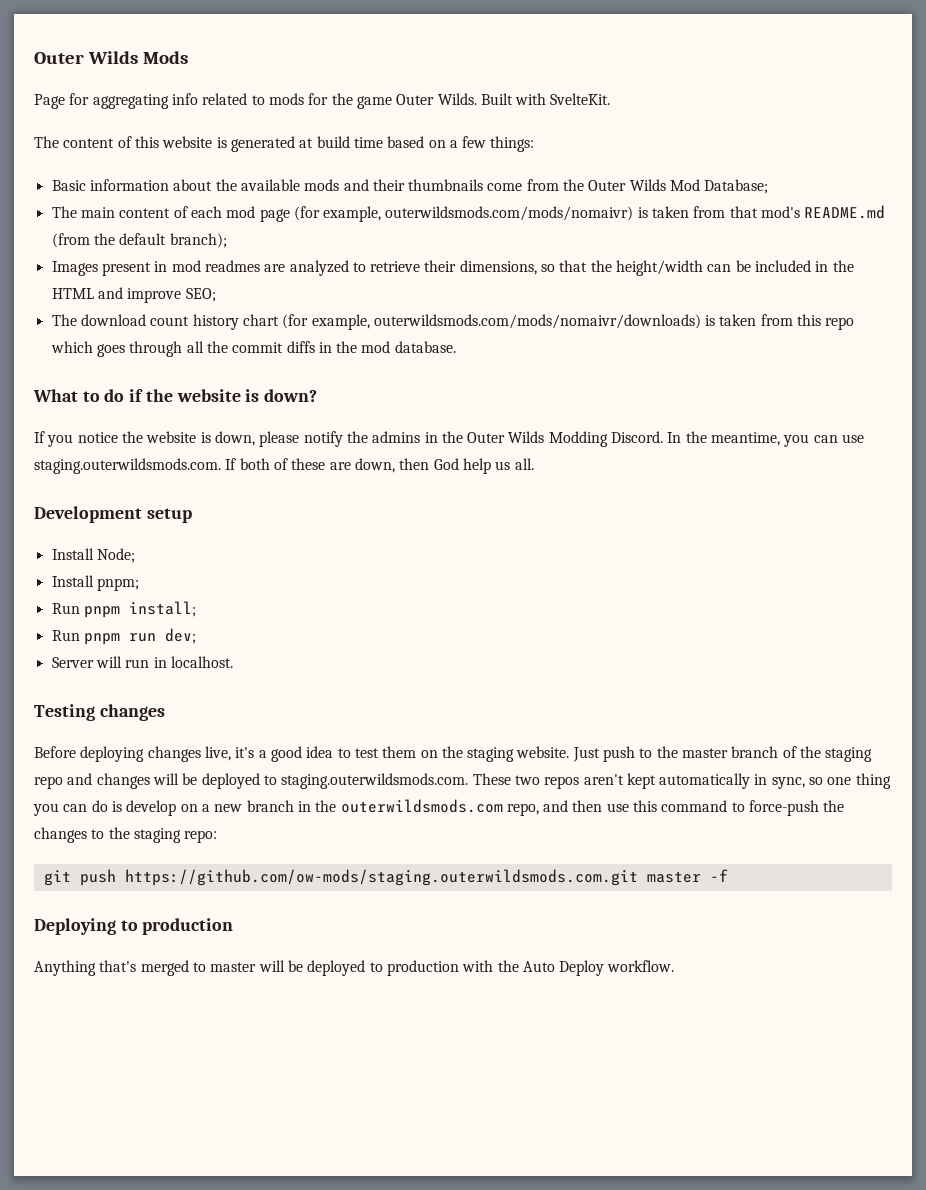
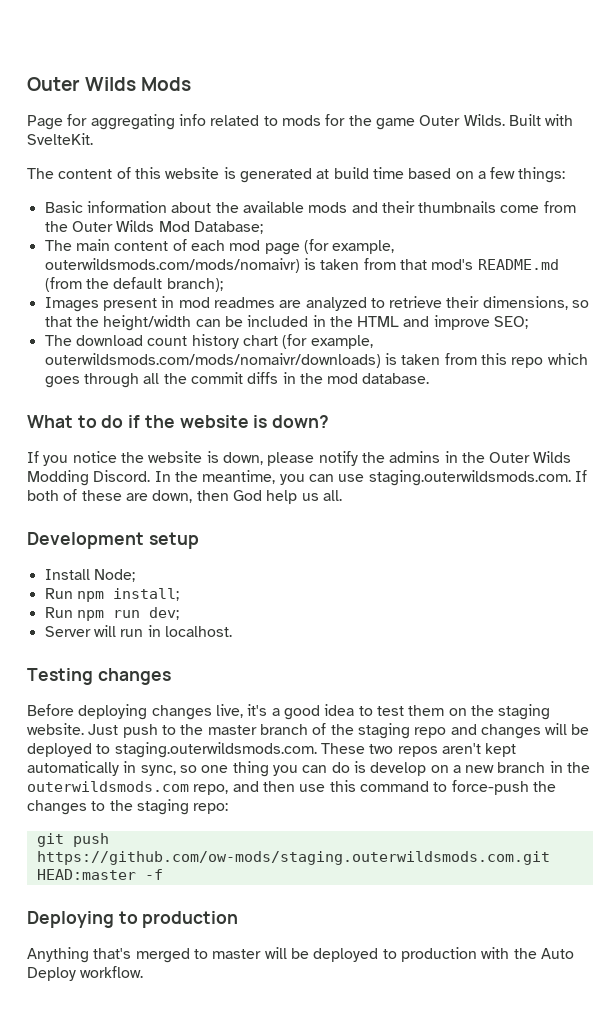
[51,575,139,591] [51,603,120,618] // Install pnpm; // Run pnpm -> [44,588,104,602] // Run npm
[83,633,120,645] pnpm -> [76,610,104,621] npm
[646,871,701,883] master -> [36,869,136,880] HEAD:master

